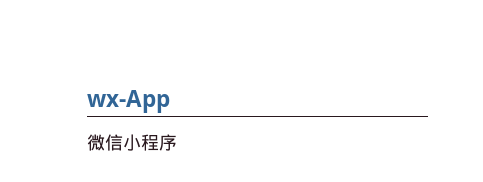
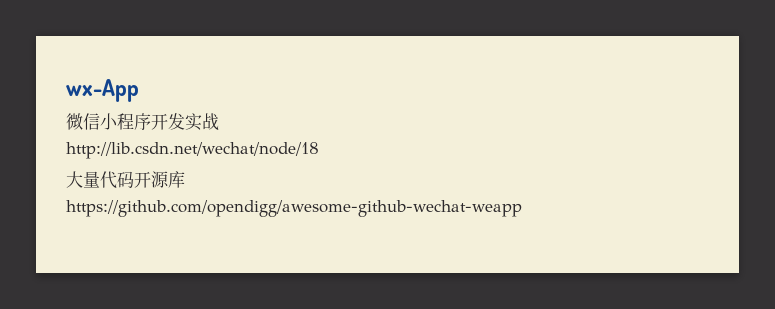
(177, 142) none -> [151,113,219,131] [66,142,319,159] [66,171,185,189] [66,200,522,217] 开发实战 // http://lib.csdn.net/wechat/node/18 // 大量代码开源库 // https://github.com/opendigg/awesome-github-wechat-weapp

